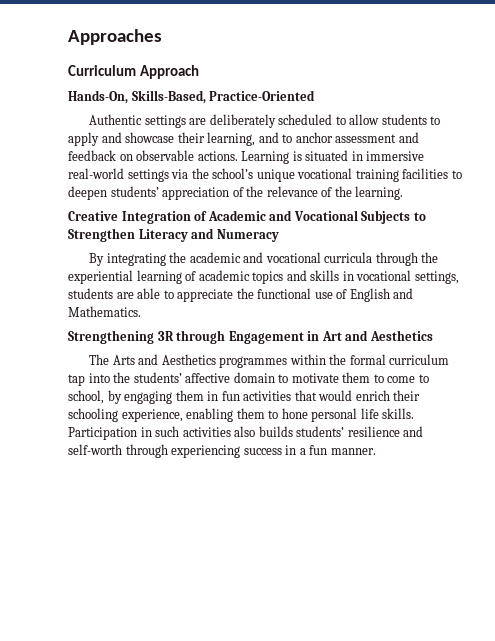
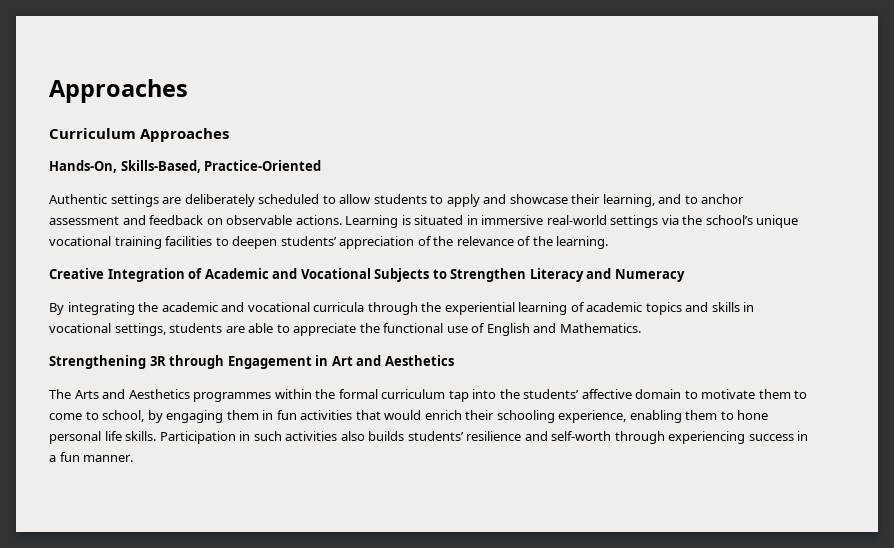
[139,65,199,79] Approach -> [140,128,230,142] Approaches

